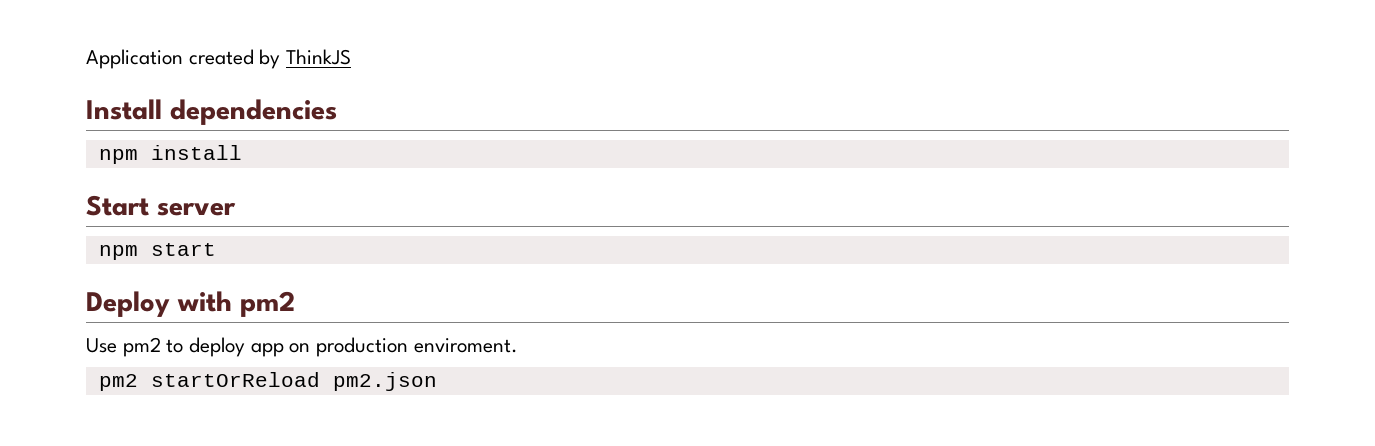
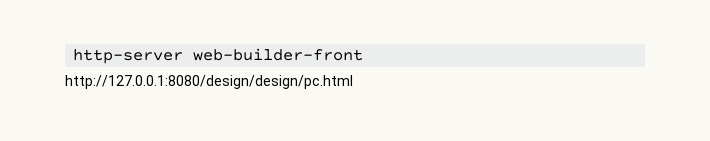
[86,49,352,69] [86,99,337,125] [98,145,242,164] [86,195,236,216] [98,243,216,260] [86,291,295,317] [86,337,518,357] [98,372,437,391] Application created by ThinkJS // Install dependencies // npm install // Start server // npm start // Deploy with pm2 // Use pm2 to deploy app on production enviroment. // pm2 startOrReload pm2.json -> [73,48,364,64] [65,75,353,89] http-server web-builder-front // http://127.0.0.1:8080/design/design/pc.html

